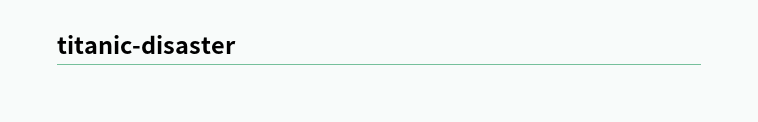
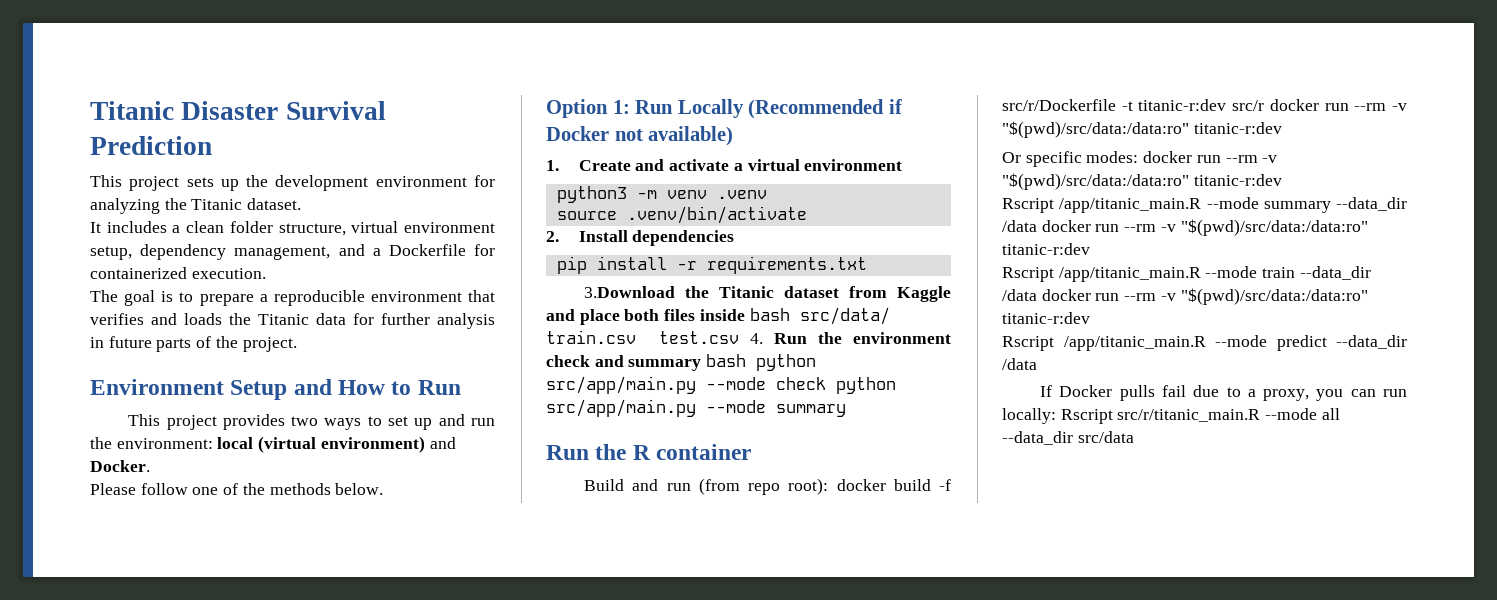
[57,35,236,54] titanic-disaster -> [90,101,386,120] [90,136,212,155] [90,175,495,191] [90,198,302,214] [90,221,496,236] [90,244,496,260] [90,267,266,279] [90,290,495,306] [90,313,495,329] [90,336,297,352] [90,379,461,400] [128,414,495,430] [90,436,456,453] [90,460,150,472] [90,483,384,495] [546,99,903,119] [546,126,734,146] [546,159,903,171] [556,186,767,203] [556,206,807,224] [546,230,735,246] [556,256,867,274] [584,286,951,302] [546,307,890,325] [546,330,951,344] [546,354,817,371] [546,376,896,394] [546,399,846,417] [546,444,752,460] [584,478,951,495] [1002,99,1407,111] [1002,121,1282,138] [1002,151,1278,167] [1002,173,1282,190] [1002,197,1407,213] [1002,219,1368,236] [1002,243,1090,255] [1002,266,1371,282] [1002,288,1368,305] [1002,312,1090,324] [1002,335,1407,351] [1002,358,1037,370] [1040,385,1407,401] [1002,408,1340,424] [1002,431,1134,445] Titanic Disaster Survival Prediction // This project sets up the development environment for analyzing the Titanic dataset. // It includes a clean folder structure, virtual environment setup, dependency management, and a Dockerfile for containerized execution. // The goal is to prepare a reproducible environment that verifies and loads the Titanic data for further analysis in future parts of the project. // Environment Setup and How to Run // This project provides two ways to set up and run the environment: local (virtual environment) and Docker. // Please follow one of the methods below. // Option 1: Run Locally (Recommended if Docker not available) // 1. Create and activate a virtual environment // python3 -m venv .venv // source .venv/bin/activate // 2. Install dependencies // pip install -r requirements.txt // 3.Download the Titanic dataset from Kaggle and place both files inside bash src/data/ train.csv test.csv 4. Run the environment check and summary bash python src/app/main.py --mode check python src/app/main.py --mode summary // Run the R container // Build and run (from repo root): docker build -f src/r/Dockerfile -t titanic-r:dev src/r docker run --rm -v "$(pwd)/src/data:/data:ro" titanic-r:dev // Or specific modes: docker run --rm -v "$(pwd)/src/data:/data:ro" titanic-r:dev // Rscript /app/titanic_main.R --mode summary --data_dir /data docker run --rm -v "$(pwd)/src/data:/data:ro" titanic-r:dev // Rscript /app/titanic_main.R --mode train --data_dir /data docker run --rm -v "$(pwd)/src/data:/data:ro" titanic-r:dev // Rscript /app/titanic_main.R --mode predict --data_dir /data // If Docker pulls fail due to a proxy, you can run locally: Rscript src/r/titanic_main.R --mode all --data_dir src/data

